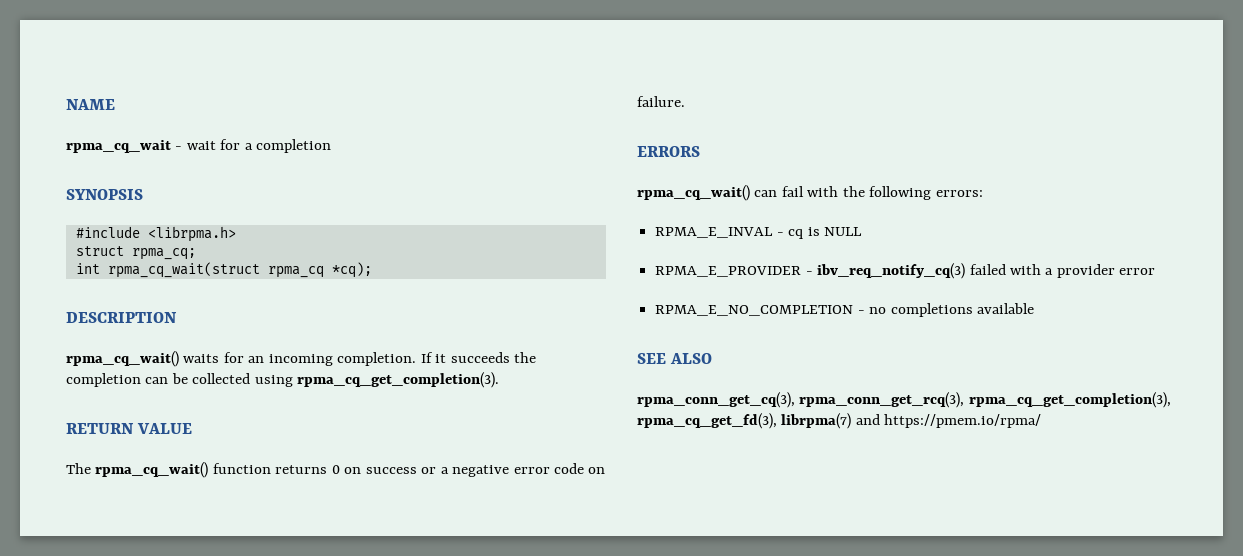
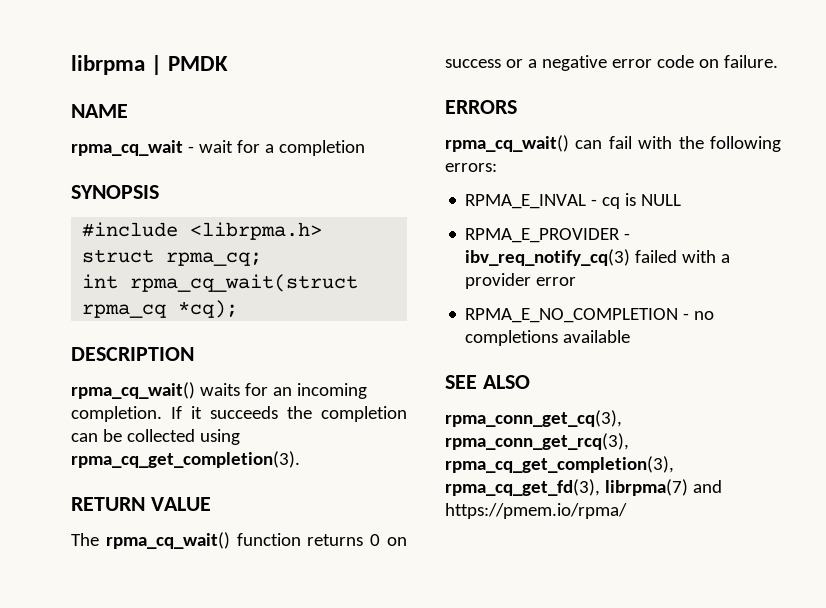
(66, 104) none -> [71,55,229,75] librpma | PMDK //

